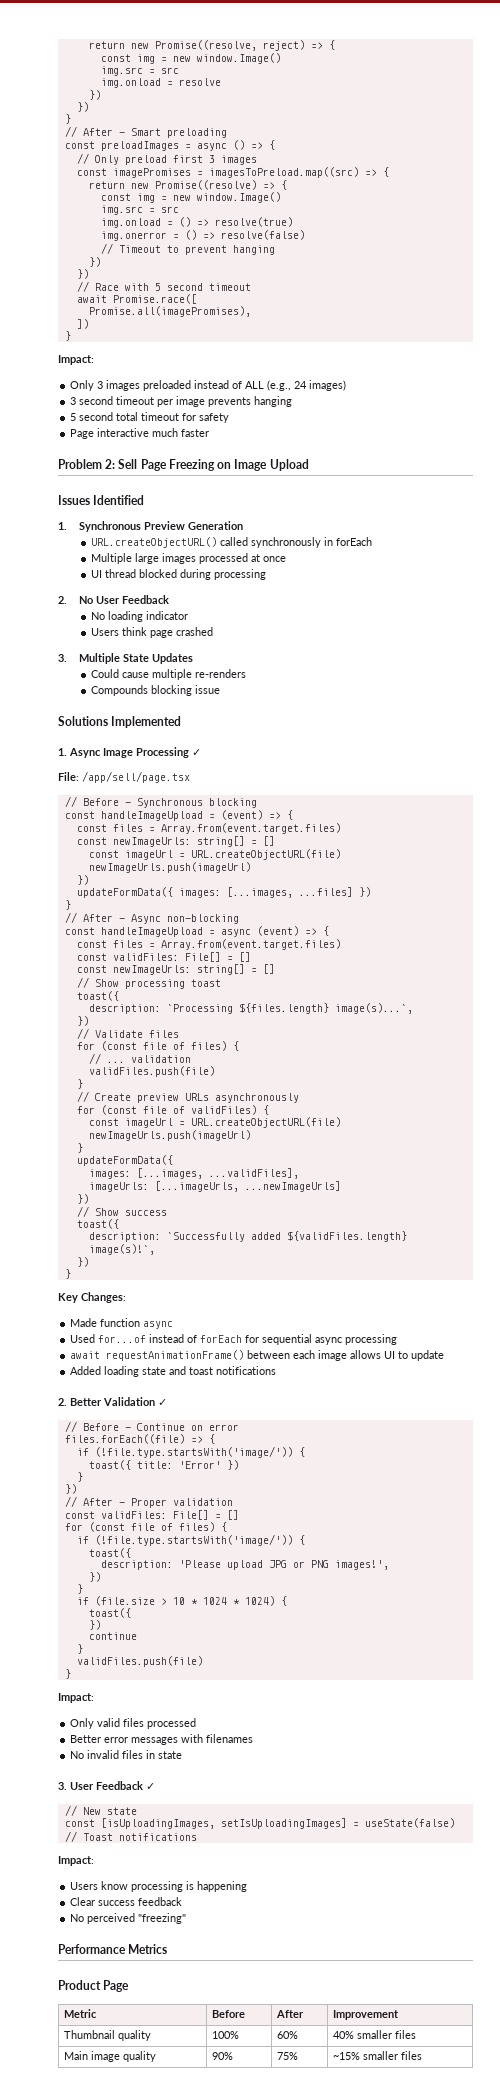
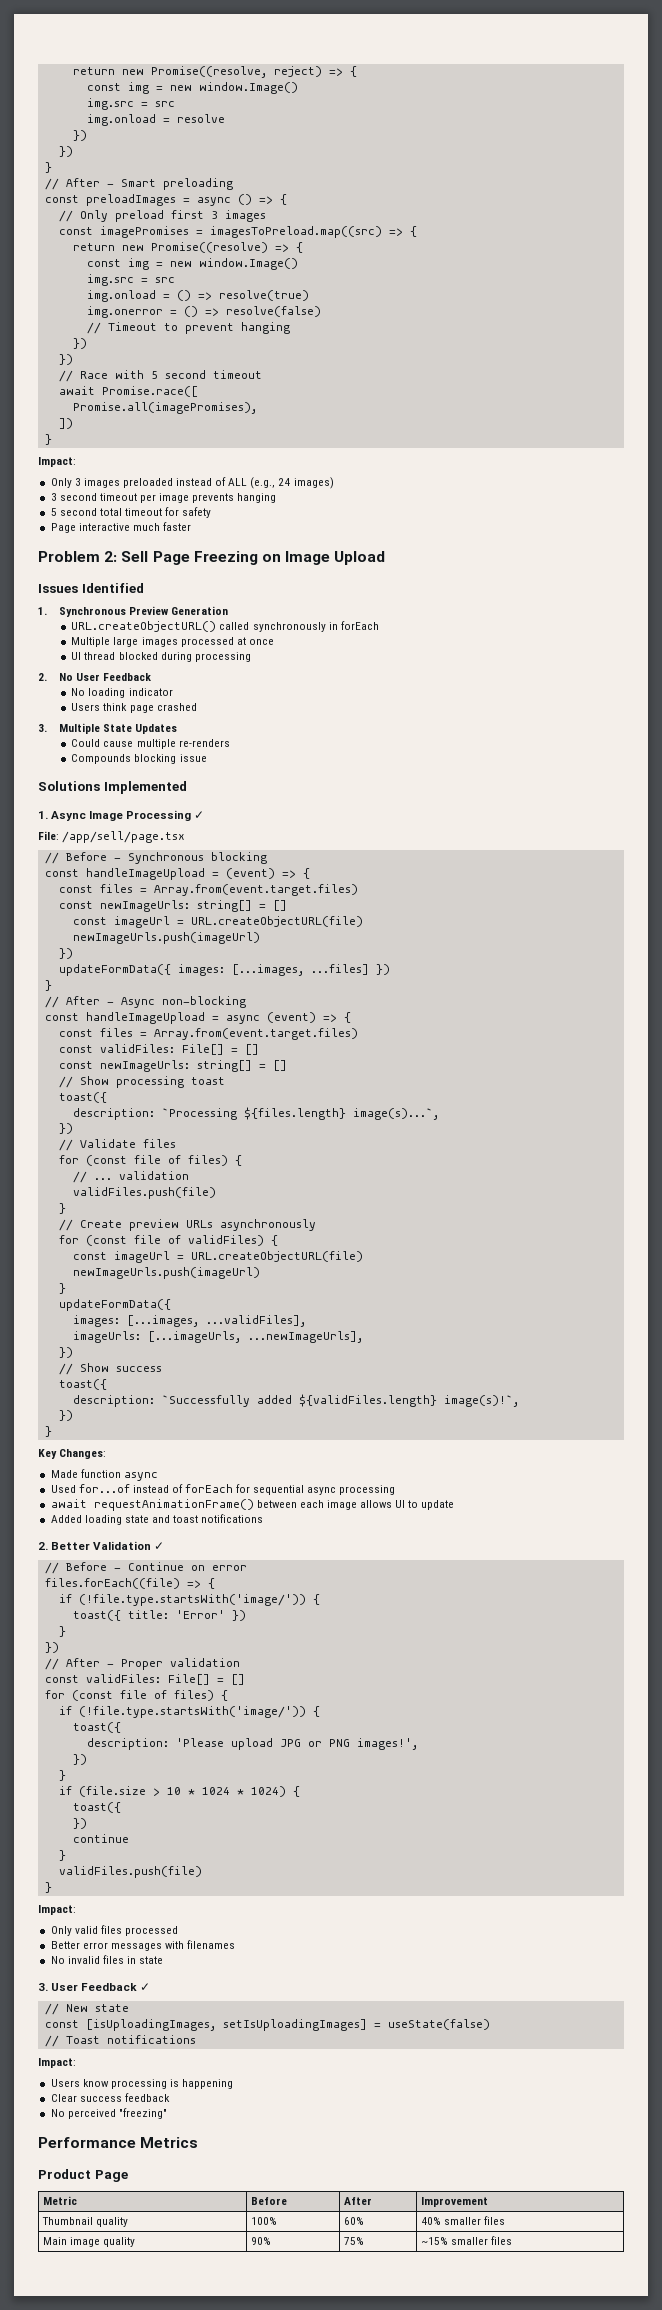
[244,1181,341,1192] ...newImageUrls] -> [247,1331,363,1343] ...newImageUrls],

